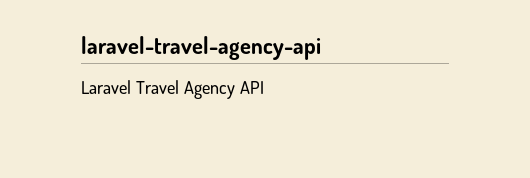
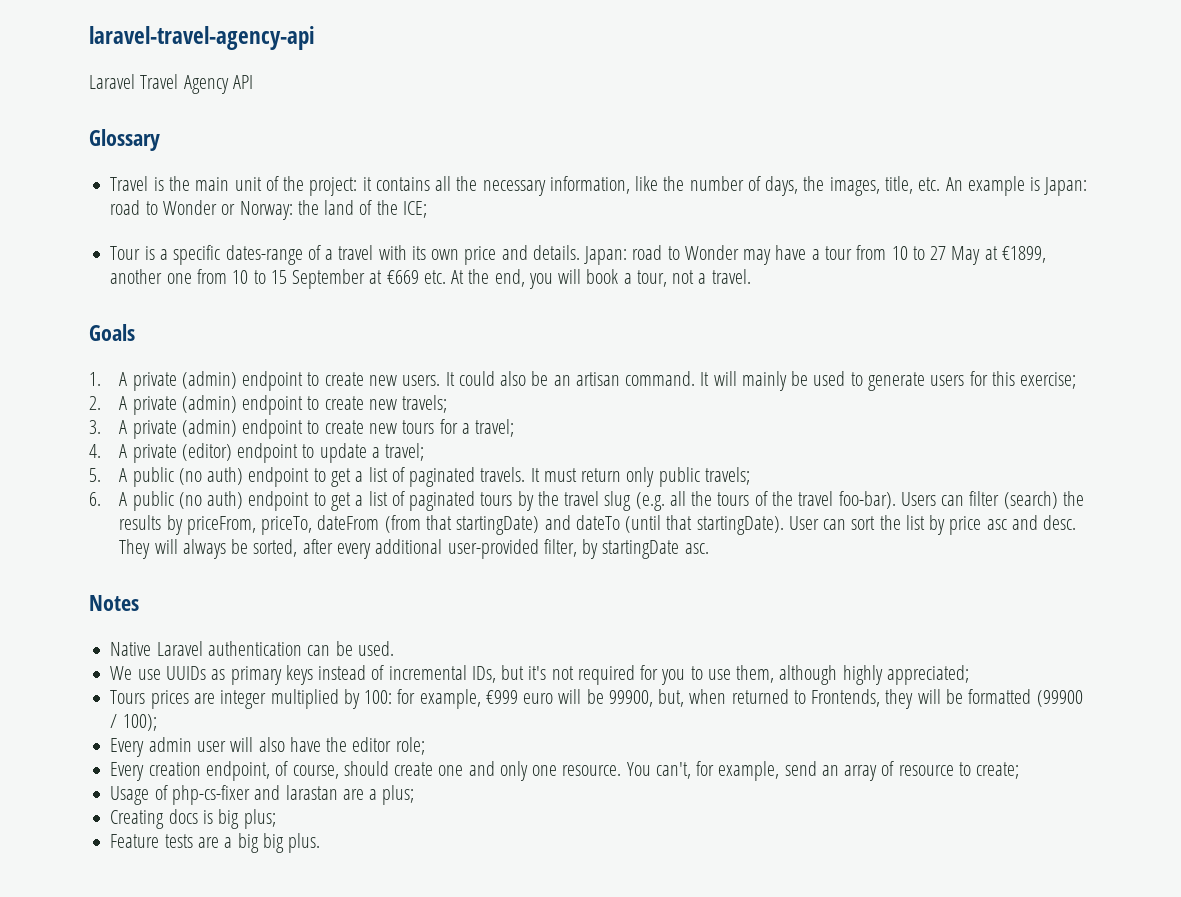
(264, 87) none -> [89,129,160,151] [110,176,1088,196] [110,200,427,220] [110,245,1046,265] [110,269,751,289] [89,324,135,341] [89,371,1077,391] [89,395,448,415] [89,419,515,439] [89,443,425,463] [89,467,750,487] [89,491,1084,511] [119,515,1077,535] [119,539,709,559] [89,595,139,611] [110,641,394,656] [110,665,970,685] [110,689,1083,709] [110,714,157,731] [110,737,425,757] [110,761,1020,781] [110,785,415,805] [110,809,276,829] [110,833,321,853] // Glossary // Travel is the main unit of the project: it contains all the necessary information, like the number of days, the images, title, etc. An example is Japan: road to Wonder or Norway: the land of the ICE; // Tour is a specific dates-range of a travel with its own price and details. Japan: road to Wonder may have a tour from 10 to 27 May at €1899, another one from 10 to 15 September at €669 etc. At the end, you will book a tour, not a travel. // Goals // 1. A private (admin) endpoint to create new users. It could also be an artisan command. It will mainly be used to generate users for this exercise; // 2. A private (admin) endpoint to create new travels; // 3. A private (admin) endpoint to create new tours for a travel; // 4. A private (editor) endpoint to update a travel; // 5. A public (no auth) endpoint to get a list of paginated travels. It must return only public travels; // 6. A public (no auth) endpoint to get a list of paginated tours by the travel slug (e.g. all the tours of the travel foo-bar). Users can filter (search) the results by priceFrom, priceTo, dateFrom (from that startingDate) and dateTo (until that startingDate). User can sort the list by price asc and desc. They will always be sorted, after every additional user-provided filter, by startingDate asc. // Notes // Native Laravel authentication can be used. // We use UUIDs as primary keys instead of incremental IDs, but it's not required for you to use them, although highly appreciated; // Tours prices are integer multiplied by 100: for example, €999 euro will be 99900, but, when returned to Frontends, they will be formatted (99900 / 100); // Every admin user will also have the editor role; // Every creation endpoint, of course, should create one and only one resource. You can't, for example, send an array of resource to create; // Usage of php-cs-fixer and larastan are a plus; // Creating docs is big plus; // Feature tests are a big big plus.

